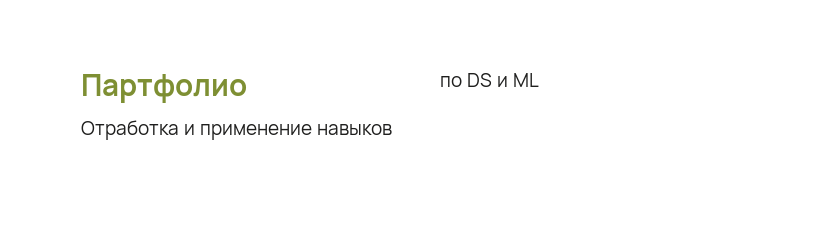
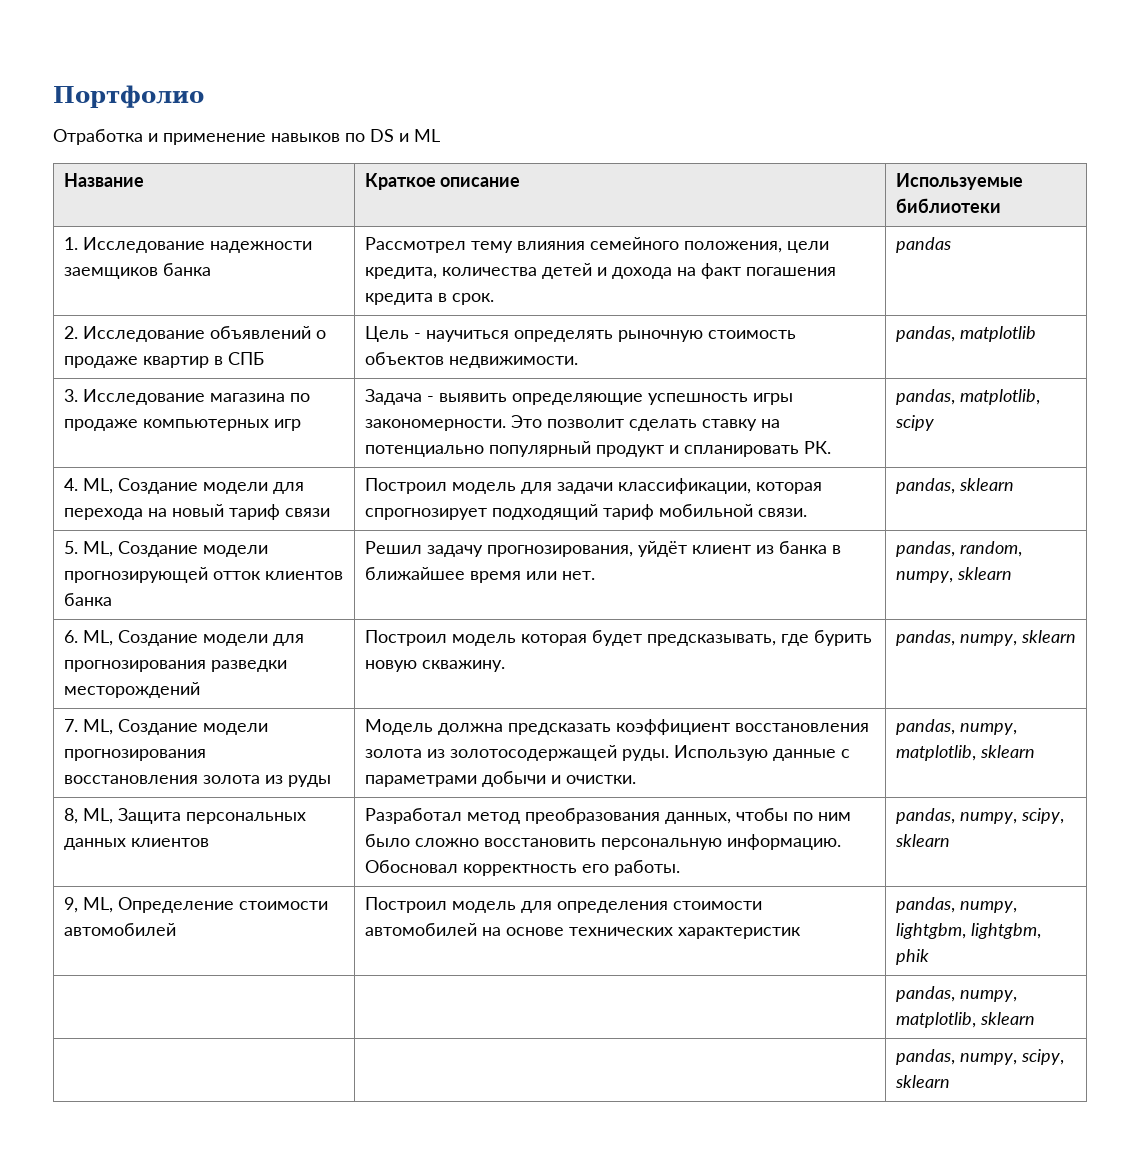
[81,74,247,103] Партфолио -> [53,85,204,108] Портфолио
(540, 80) none -> [63,173,144,187] [364,173,521,190] [895,173,1023,190] [895,198,1001,213] [63,237,312,253] [63,263,211,279] [364,237,829,253] [364,263,836,279] [364,293,494,305] [895,237,951,253] [63,326,326,342] [63,352,264,368] [364,326,796,342] [364,352,578,368] [895,326,1036,342] [63,389,310,405] [63,419,301,431] [364,389,793,405] [364,415,780,431] [364,441,831,457] [895,389,1040,405] [894,415,934,431] [63,478,304,494] [63,504,330,520] [364,478,822,494] [364,504,807,520] [895,478,1014,494] [63,541,268,557] [63,567,343,583] [63,593,112,606] [364,541,841,557] [364,567,595,583] [895,541,1022,557] [895,567,1012,583] [63,630,304,646] [63,660,287,672] [63,682,200,698] [364,630,872,646] [364,660,505,672] [895,630,1076,646] [63,719,268,735] [63,749,206,761] [63,775,331,787] [364,719,869,735] [364,745,850,761] [364,771,636,787] [895,719,1017,735] [895,745,1035,761] [63,808,306,824] [63,838,209,850] [364,808,851,824] [364,834,841,850] [364,860,680,876] [895,808,1064,824] [894,834,950,847] [63,897,328,913] [63,923,176,936] [364,897,762,913] [364,923,801,939] [895,897,1017,913] [895,923,1041,939] [895,949,929,965] [895,986,1017,1002] [895,1012,1035,1028] [895,1049,1064,1065] [894,1075,950,1088] // Название | Краткое описание | Используемые библиотеки // 1. Исследование надежности заемщиков банка | Рассмотрел тему влияния семейного положения, цели кредита, количества детей и дохода на факт погашения кредита в срок. | pandas // 2. Исследование объявлений о продаже квартир в СПБ | Цель - научиться определять рыночную стоимость объектов недвижимости. | pandas, matplotlib // 3. Исследование магазина по продаже компьютерных игр | Задача - выявить определяющие успешность игры закономерности. Это позволит сделать ставку на потенциально популярный продукт и спланировать РК. | pandas, matplotlib, scipy // 4. ML, Создание модели для перехода на новый тариф связи | Построил модель для задачи классификации, которая спрогнозирует подходящий тариф мобильной связи. | pandas, sklearn // 5. ML, Создание модели прогнозирующей отток клиентов банка | Решил задачу прогнозирования, уйдёт клиент из банка в ближайшее время или нет. | pandas, random, numpy, sklearn // 6. ML, Создание модели для прогнозирования разведки месторождений | Построил модель которая будет предсказывать, где бурить новую скважину. | pandas, numpy, sklearn // 7. ML, Создание модели прогнозирования восстановления золота из руды | Модель должна предсказать коэффициент восстановления золота из золотосодержащей руды. Использую данные с параметрами добычи и очистки. | pandas, numpy, matplotlib, sklearn // 8, ML, Защита персональных данных клиентов | Разработал метод преобразования данных, чтобы по ним было сложно восстановить персональную информацию. Обосновал корректность его работы. | pandas, numpy, scipy, sklearn // 9, ML, Определение стоимости автомобилей | Построил модель для определения стоимости автомобилей на основе технических характеристик | pandas, numpy, lightgbm, lightgbm, phik // | | pandas, numpy, matplotlib, sklearn // | | pandas, numpy, scipy, sklearn

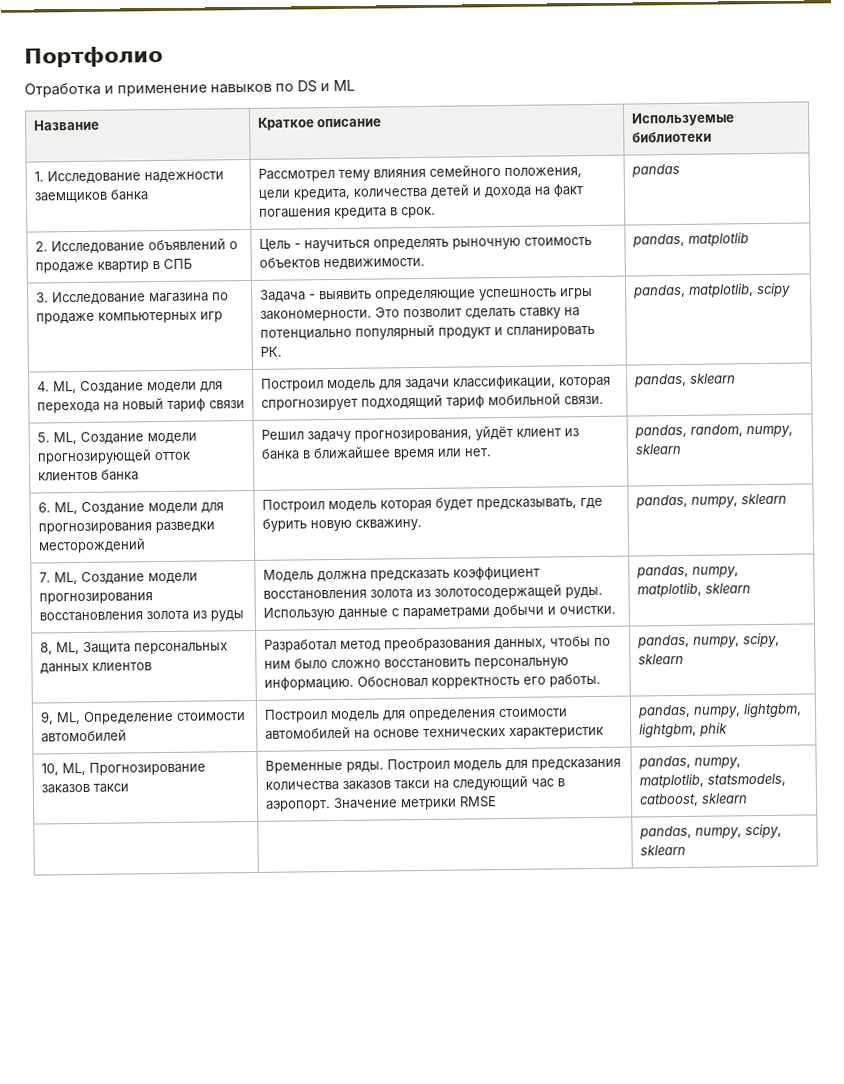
[895,986,1017,1002] [895,1012,976,1028] | | pandas, numpy, matplotlib, -> [40,761,206,776] [40,783,129,794] [264,758,621,774] [264,775,565,791] [265,796,497,812] [637,755,741,770] [638,773,786,789] [638,793,699,807] 10, ML, Прогнозирование заказов такси | Временные ряды. Построил модель для предсказания количества заказов такси на следующий час в аэропорт. Значение метрики RMSE | pandas, numpy, matplotlib, statsmodels, catboost,

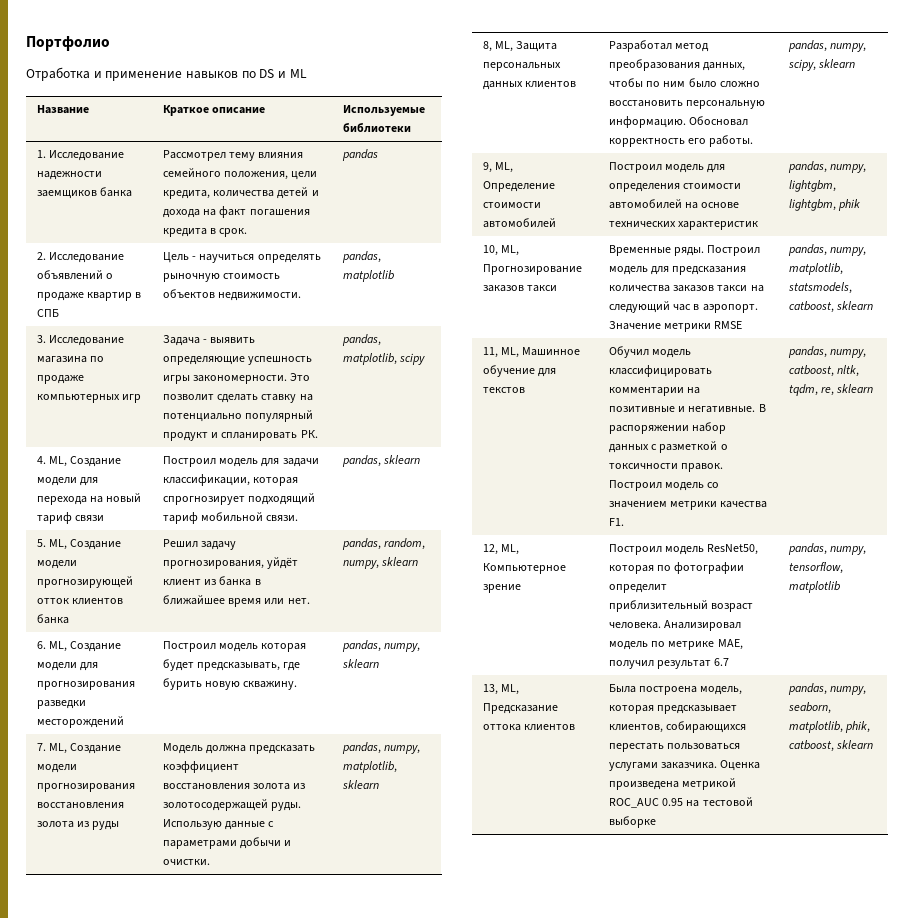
[638,823,782,840] | | pandas, numpy, scipy, -> [482,347,581,358] [482,365,557,377] [482,387,525,393] [608,346,692,358] [608,365,712,377] [608,387,701,396] [608,404,766,413] [608,422,727,434] [608,441,728,453] [608,463,724,472] [608,480,720,491] [608,501,768,510] [608,518,624,526] [787,346,867,358] [788,365,860,377] [788,384,874,396] [482,544,520,555] [482,563,566,574] [482,584,521,593] [608,544,759,555] [608,562,745,574] [608,584,667,593] [608,600,754,612] [608,620,742,631] [608,639,743,650] [608,658,730,669] [787,543,867,555] [788,562,843,574] [788,581,840,593] [482,684,520,695] [482,703,558,714] [482,724,576,731] [608,684,743,695] [608,705,738,714] [608,721,747,733] [608,743,741,752] [608,760,761,771] [608,778,737,790] [608,797,753,808] [608,816,656,828] [787,683,867,695] [787,702,831,714] [788,721,871,733] [788,740,834,752] 11, ML, Машинное обучение для текстов | Обучил модель классифицировать комментарии на позитивные и негативные. В распоряжении набор данных с разметкой о токсичности правок. Построил модель со значением метрики качества F1. | pandas, numpy, catboost, nltk, tqdm, re, sklearn // 12, ML, Компьютерное зрение | Построил модель ResNet50, которая по фотографии определит приблизительный возраст человека. Анализировал модель по метрике MAE, получил результат 6.7 | pandas, numpy, tensorflow, matplotlib // 13, ML, Предсказание оттока клиентов | Была построена модель, которая предсказывает клиентов, собирающихся перестать пользоваться услугами заказчика. Оценка произведена метрикой ROC_AUC 0.95 на тестовой выборке | pandas, numpy, seaborn, matplotlib, phik, catboost,

